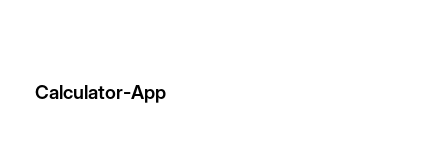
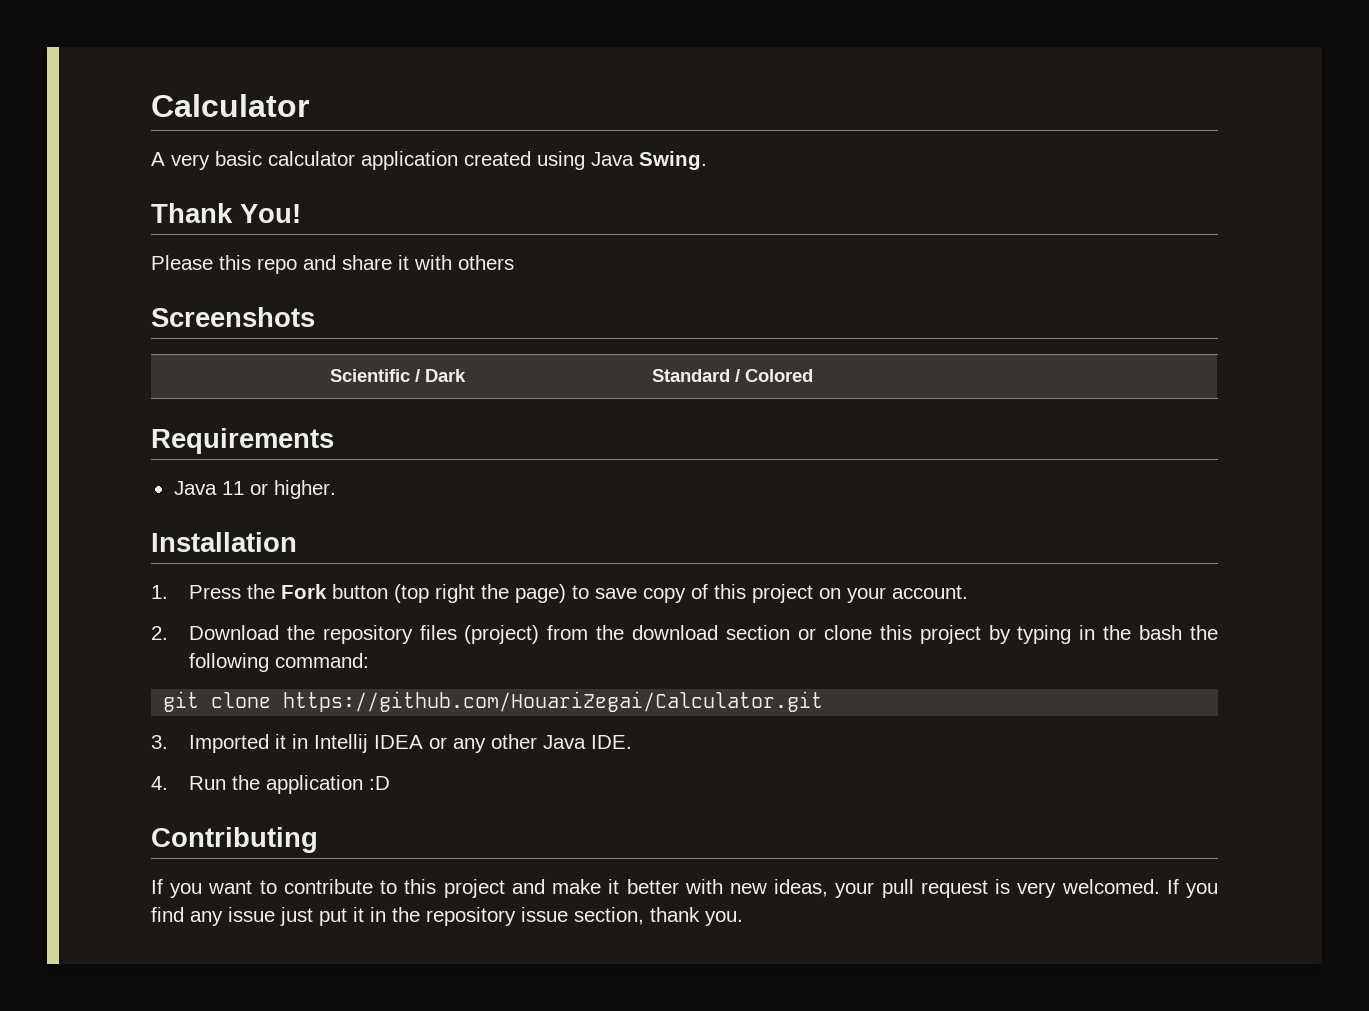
[35,85,166,103] Calculator-App -> [151,94,309,117] [151,151,707,170] [151,203,301,223] [151,255,514,274] [151,307,315,327] [330,369,467,382] [652,369,814,382] [151,428,334,454] [173,480,336,499] [151,532,297,552] [151,584,968,603] [151,625,1219,644] [188,653,369,672] [163,691,824,712] [151,734,632,753] [151,775,390,794] [151,827,318,853] [151,879,1219,898] [151,907,743,926] Calculator // A very basic calculator application created using Java Swing. // Thank You! // Please this repo and share it with others // Screenshots // Scientific / Dark | Standard / Colored // Requirements // Java 11 or higher. // Installation // 1. Press the Fork button (top right the page) to save copy of this project on your account. // 2. Download the repository files (project) from the download section or clone this project by typing in the bash the following command: // git clone https://github.com/HouariZegai/Calculator.git // 3. Imported it in Intellij IDEA or any other Java IDE. // 4. Run the application :D // Contributing // If you want to contribute to this project and make it better with new ideas, your pull request is very welcomed. If you find any issue just put it in the repository issue section, thank you.

